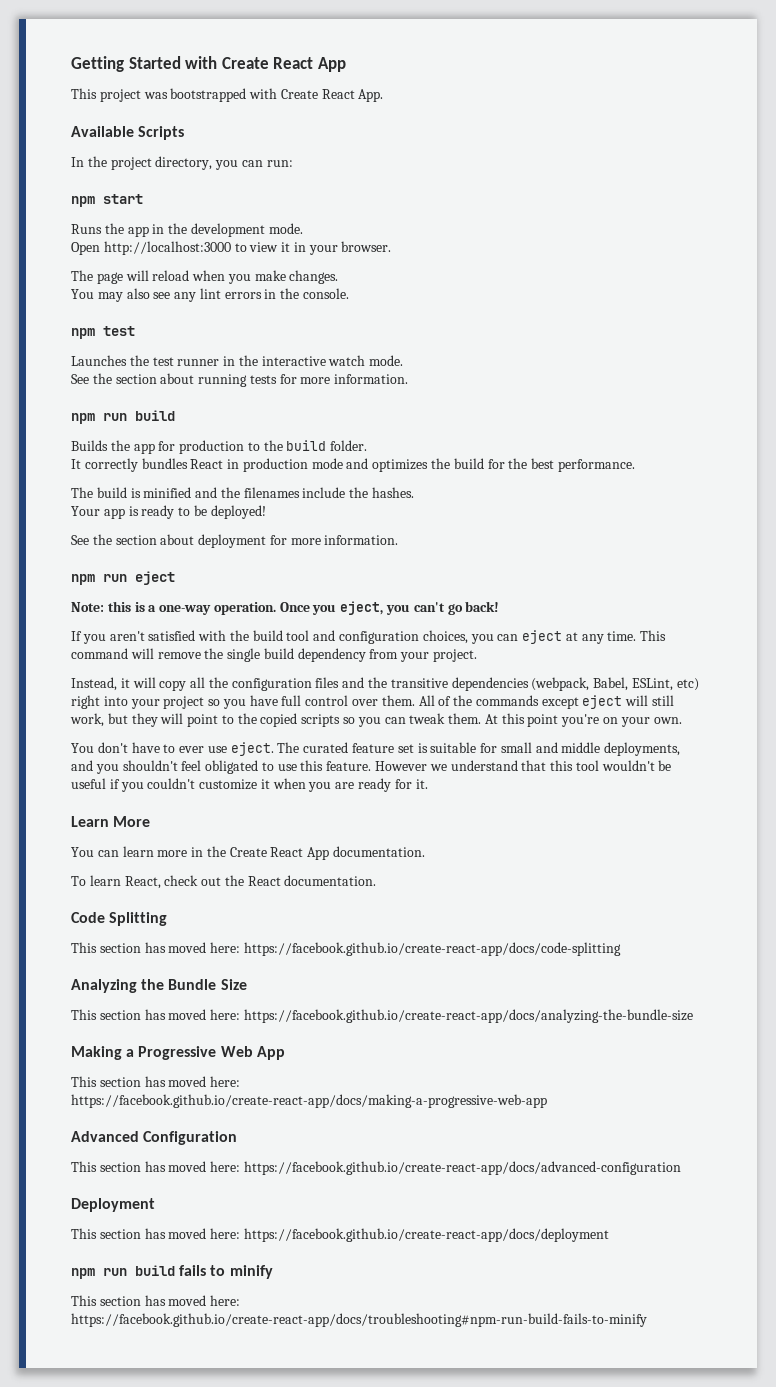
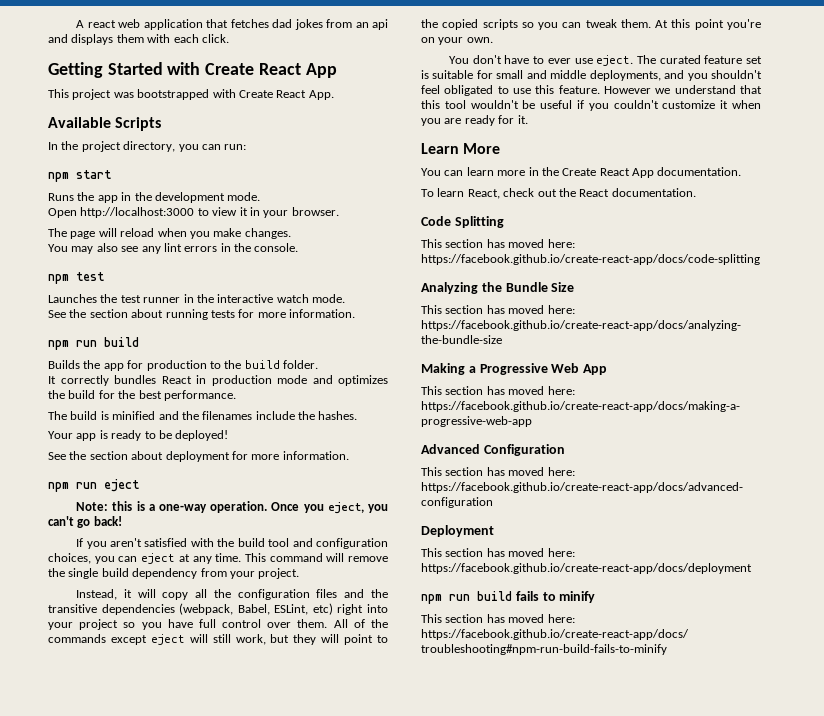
(71, 64) none -> [76,19,389,30] [48,34,229,45] A react web application that fetches dad jokes from an api and displays them with each click. //

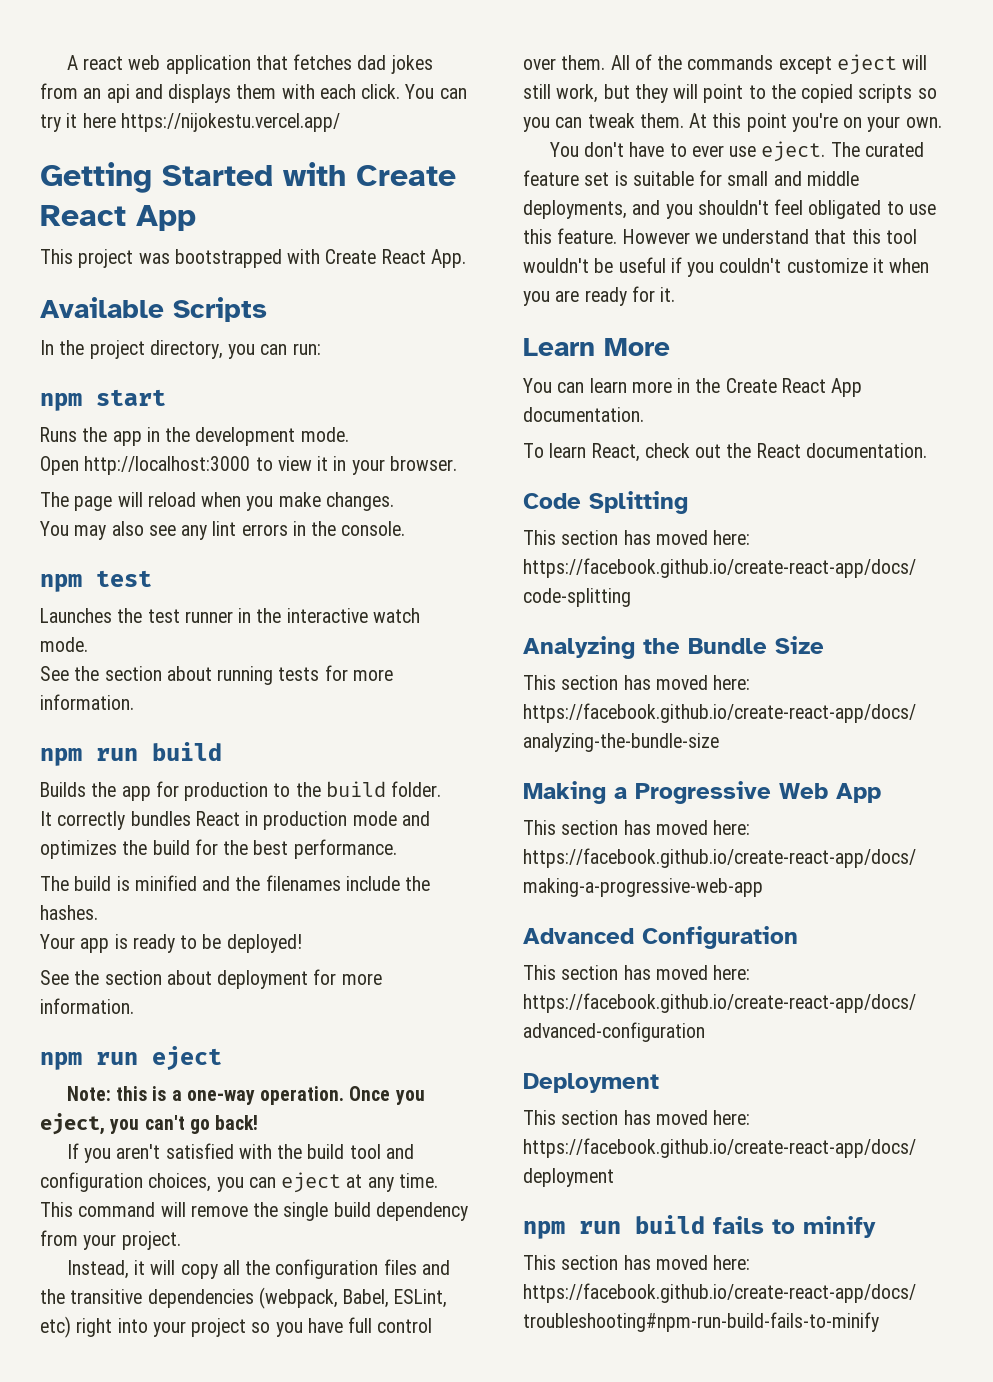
(229, 38) none -> [405,84,467,99] [40,113,340,132] You can try it here https://nijokestu.vercel.app/

